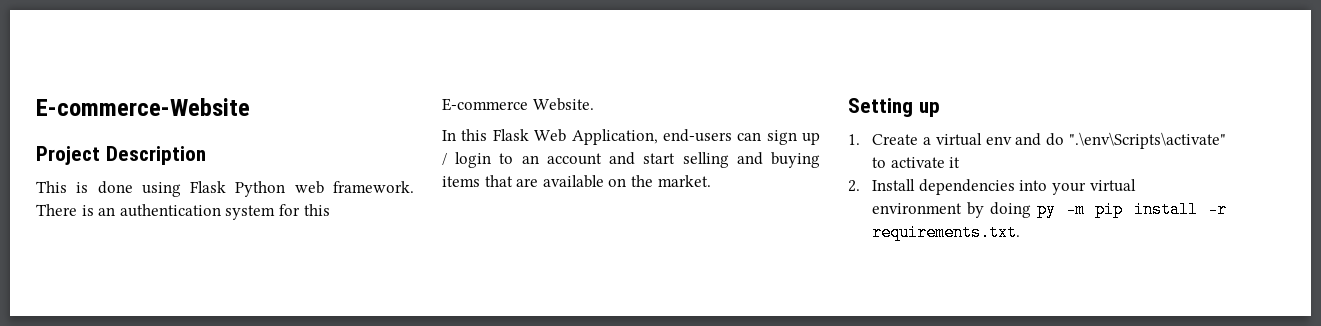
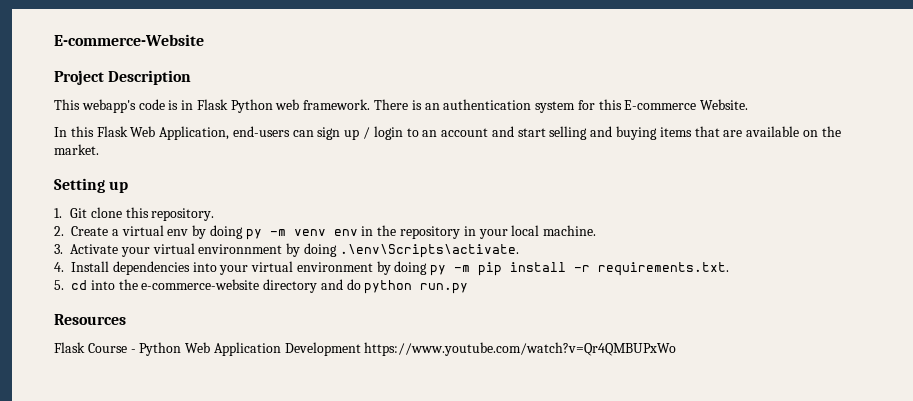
[76,181,181,197] is done using -> [81,99,194,113] webapp's code is in
[872,132,1226,149] [872,157,961,168] [848,180,860,192] Create a virtual env and do ".\env\Scripts\activate" to activate it // 2. -> [70,207,215,221] [54,225,597,240] [54,243,519,258] [54,262,64,272] Git clone this repository. // 2. Create a virtual env by doing py -m venv env in the repository in your local machine. // 3. Activate your virtual environnment by doing .\env\Scripts\activate. // 4.
(1021, 232) none -> [54,279,469,294] [54,314,126,325] [54,342,677,356] // 5. cd into the e-commerce-website directory and do python run.py // Resources // Flask Course - Python Web Application Development https://www.youtube.com/watch?v=Qr4QMBUPxWo

